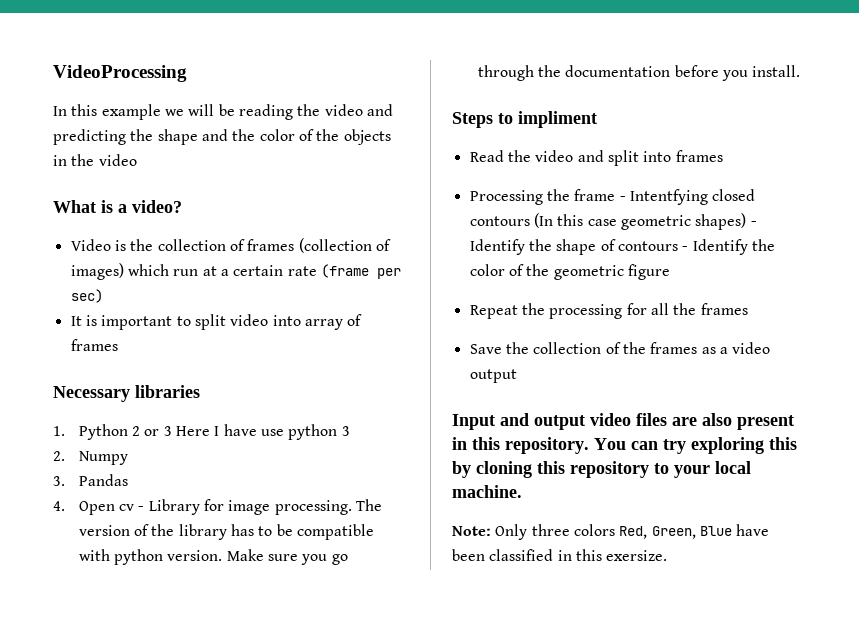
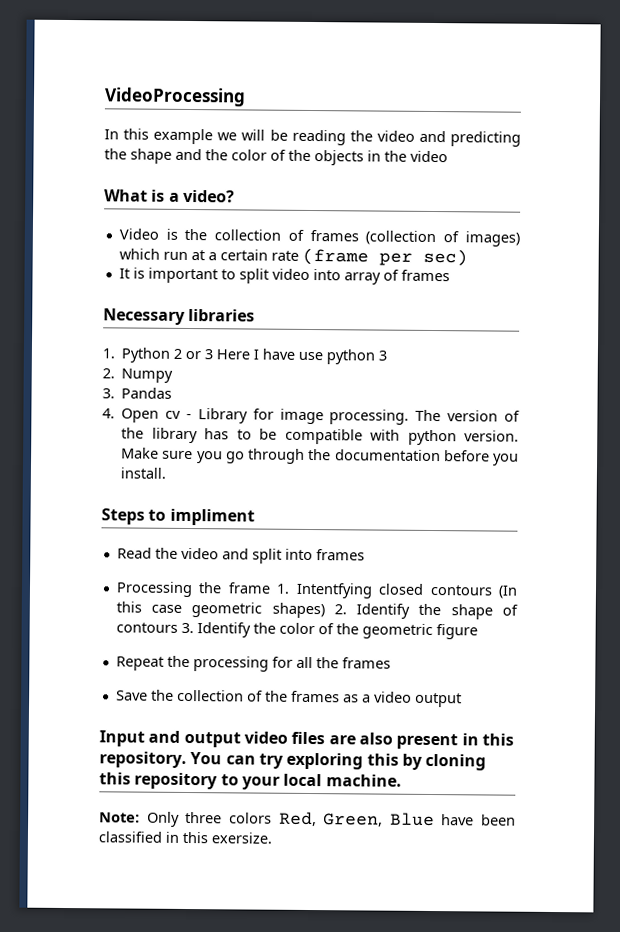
[619,196,626,201] - -> [276,583,291,594] 1.
[750,221,757,226] - -> [333,604,347,615] 2.
[682,246,689,251] - -> [180,622,194,634] 3.

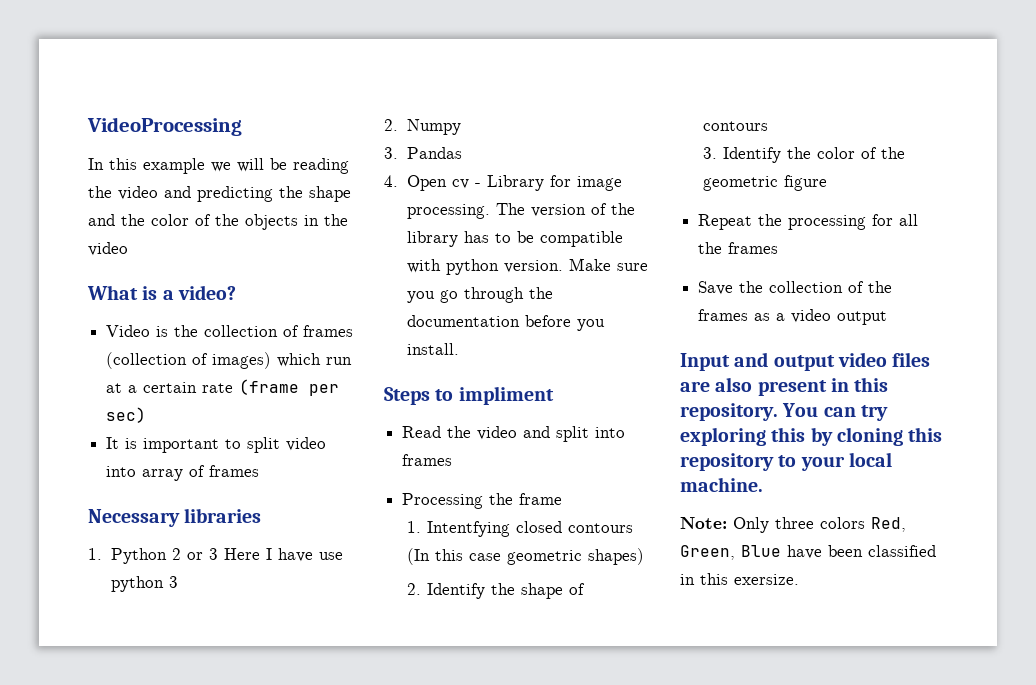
(271, 588) none -> (563, 499) //
(325, 610) none -> (645, 556) //
(178, 627) none -> (769, 126) //

